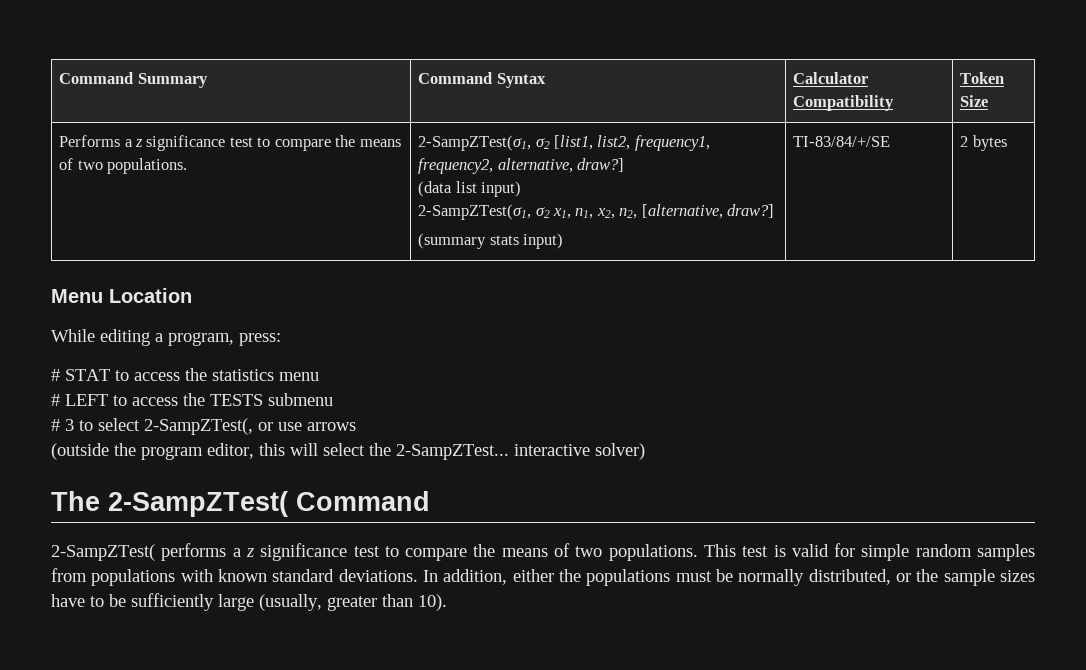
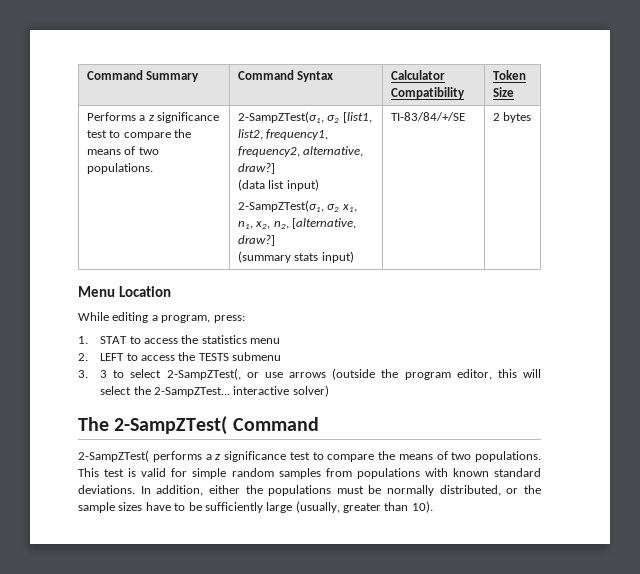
[51,369,60,381] # -> [78,336,88,344] 1.
[51,394,60,406] # -> [78,353,88,361] 2.
[51,419,60,431] # -> [78,370,88,378] 3.
(356, 426) // -> (327, 375) none

